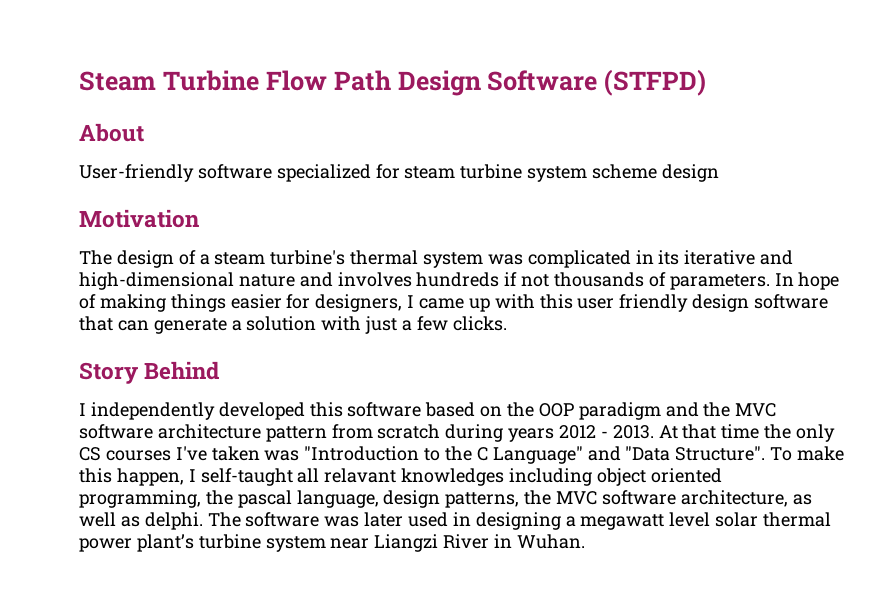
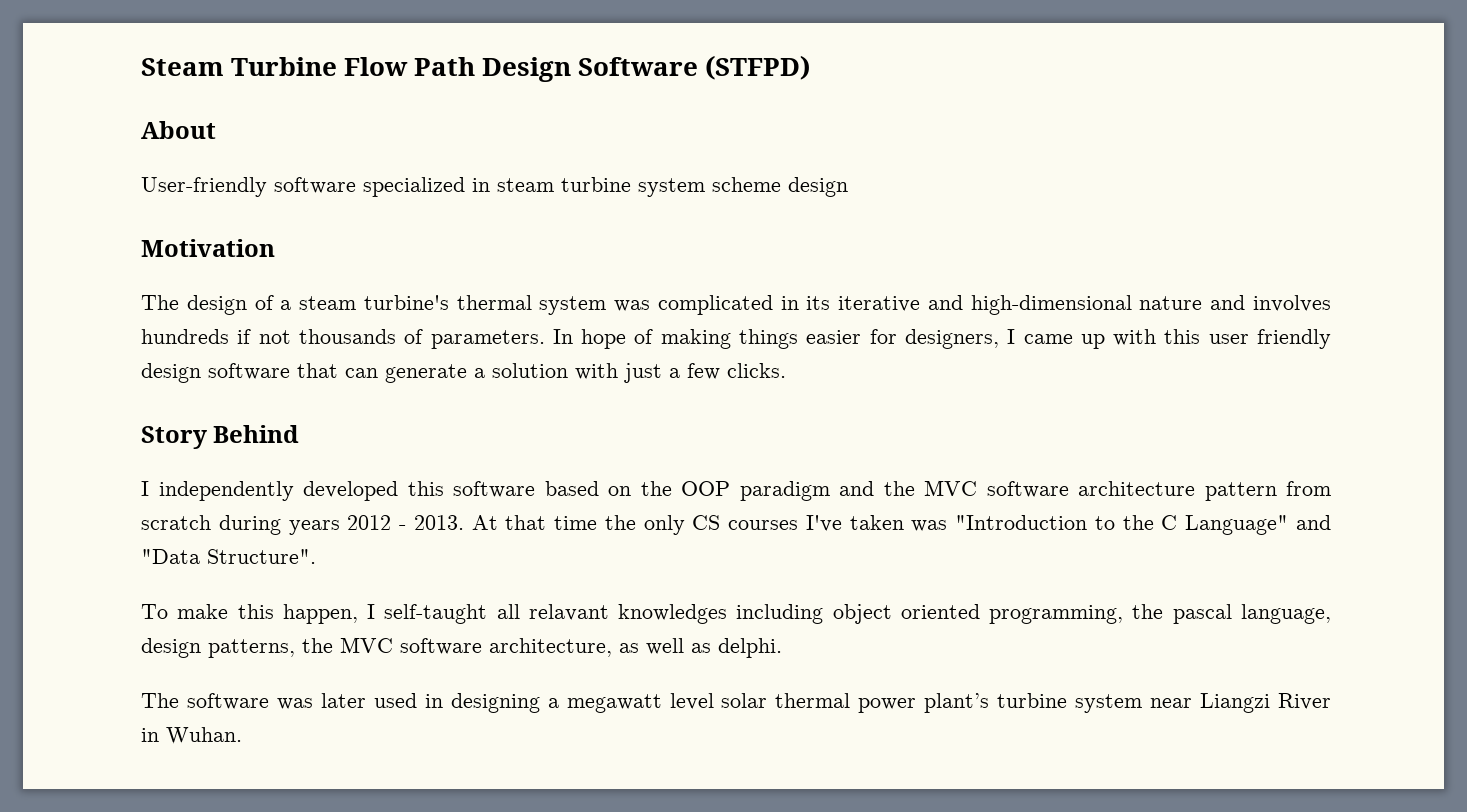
[375,164,400,179] for -> [472,178,490,192] in
(766, 453) none -> (316, 556) //
(203, 521) none -> (782, 648) //

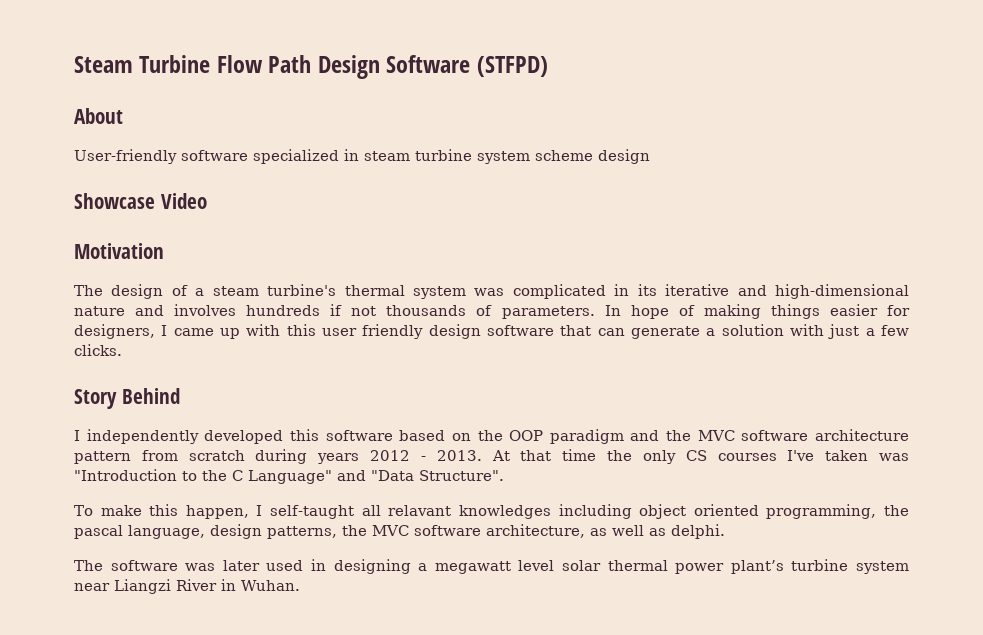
(848, 187) none -> [74,193,207,209] // Showcase Video

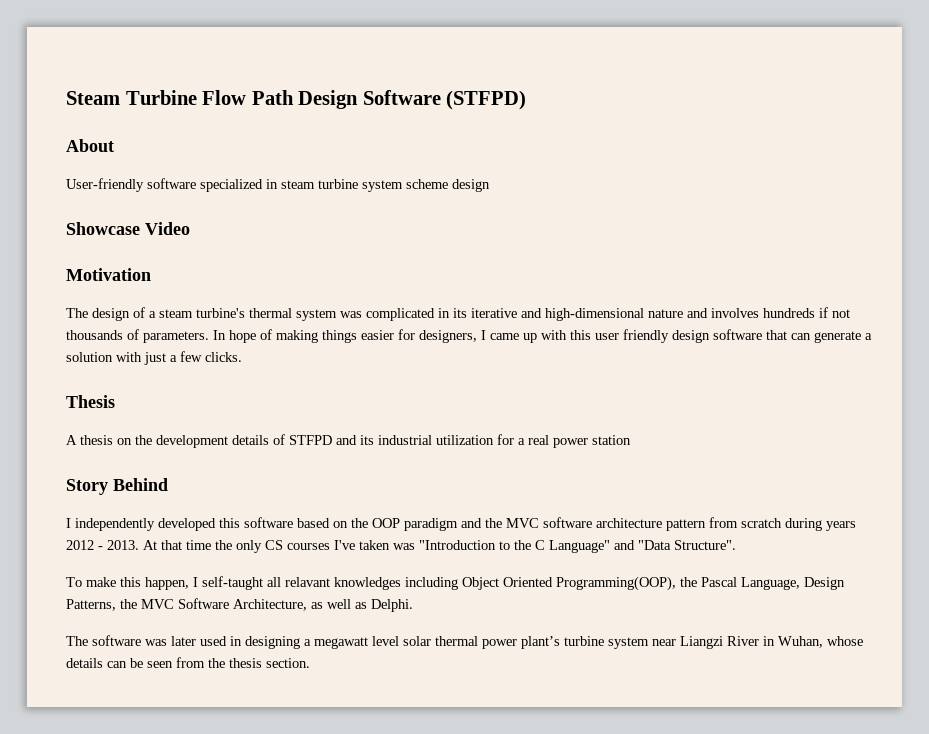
(122, 350) none -> [66,395,115,408] [66,434,631,448] // Thesis // A thesis on the development details of STFPD and its industrial utilization for a real power station
[639,504,910,519] [74,524,585,539] object oriented programming, the pascal language, design patterns, the MVC software architecture, -> [462,576,845,591] [66,598,307,611] Object Oriented Programming(OOP), the Pascal Language, Design Patterns, the MVC Software Architecture,
[671,524,725,539] delphi. -> [371,599,413,612] Delphi.
[241,580,300,591] Wuhan. -> [778,636,863,648] [66,657,310,668] Wuhan, whose details can be seen from the thesis section.

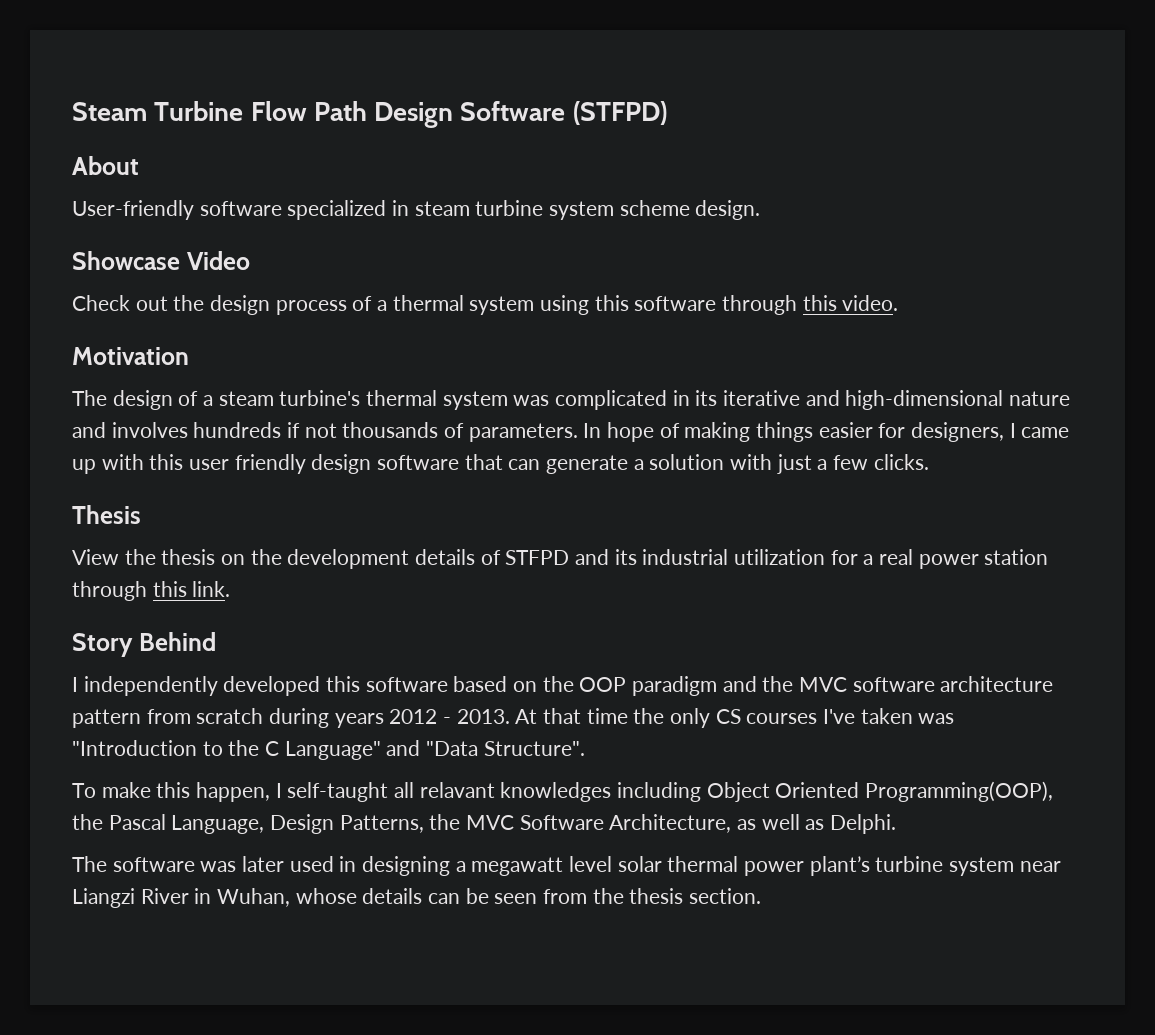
[452,179,490,192] design -> [695,200,761,220] design.
(190, 228) none -> [72,295,899,315] // Check out the design process of a thermal system using this software through this video.
[66,435,77,445] A -> [72,549,156,565] View the
(631, 440) none -> [72,581,231,601] through this link.

